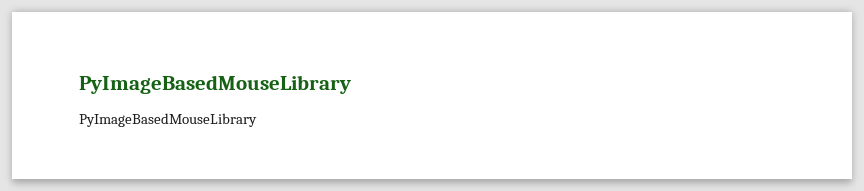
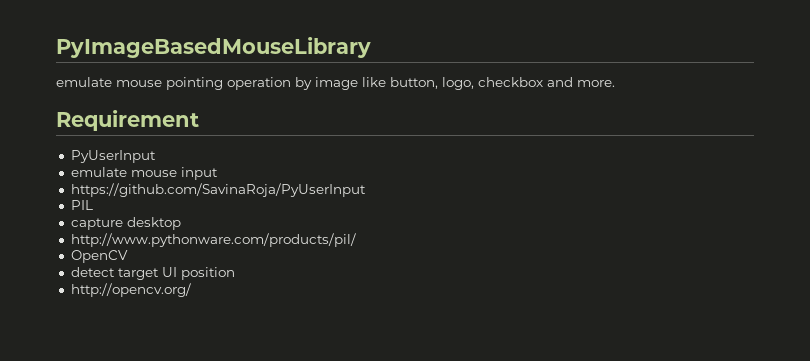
[79,113,257,127] PyImageBasedMouseLibrary -> [56,77,615,90] [56,110,199,131] [70,150,156,163] [70,167,218,180] [70,183,366,197] [70,200,93,210] [70,217,181,230] [70,233,356,247] [70,250,128,263] [70,267,235,280] [70,283,191,297] emulate mouse pointing operation by image like button, logo, checkbox and more. // Requirement // PyUserInput // emulate mouse input // https://github.com/SavinaRoja/PyUserInput // PIL // capture desktop // http://www.pythonware.com/products/pil/ // OpenCV // detect target UI position // http://opencv.org/

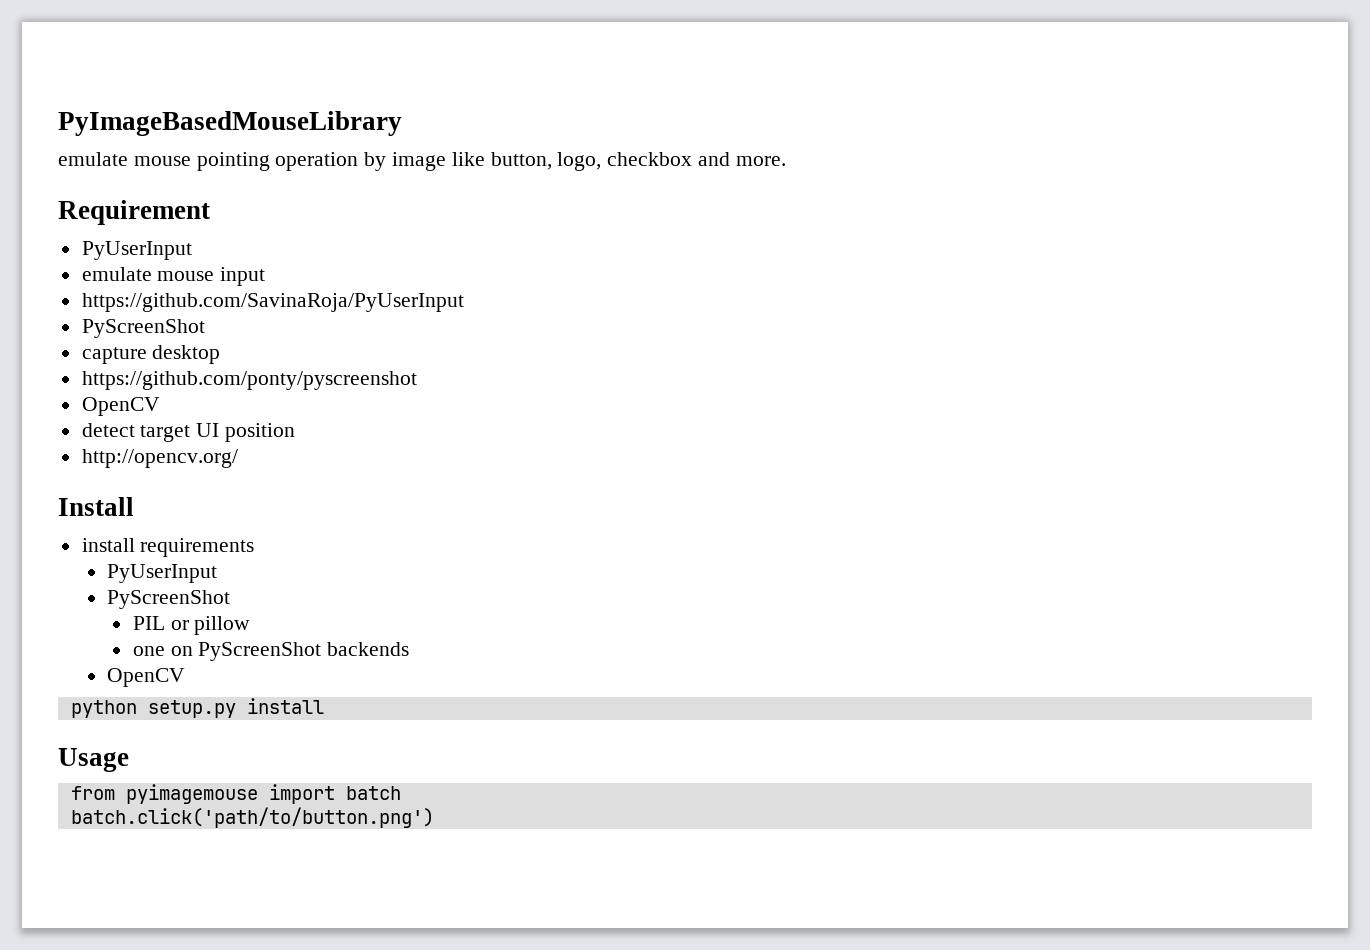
[70,200,93,210] PIL -> [81,319,205,338] PyScreenShot
[70,233,356,247] http://www.pythonware.com/products/pil/ -> [81,371,417,390] https://github.com/ponty/pyscreenshot
(191, 290) none -> [58,497,134,516] [81,538,255,557] [107,564,218,583] [107,590,231,609] [132,616,251,635] [132,642,410,661] [107,668,186,687] [70,698,324,718] [58,748,129,772] [70,784,401,804] [70,807,434,828] // Install // install requirements // PyUserInput // PyScreenShot // PIL or pillow // one on PyScreenShot backends // OpenCV // python setup.py install // Usage // from pyimagemouse import batch // batch.click('path/to/button.png')

